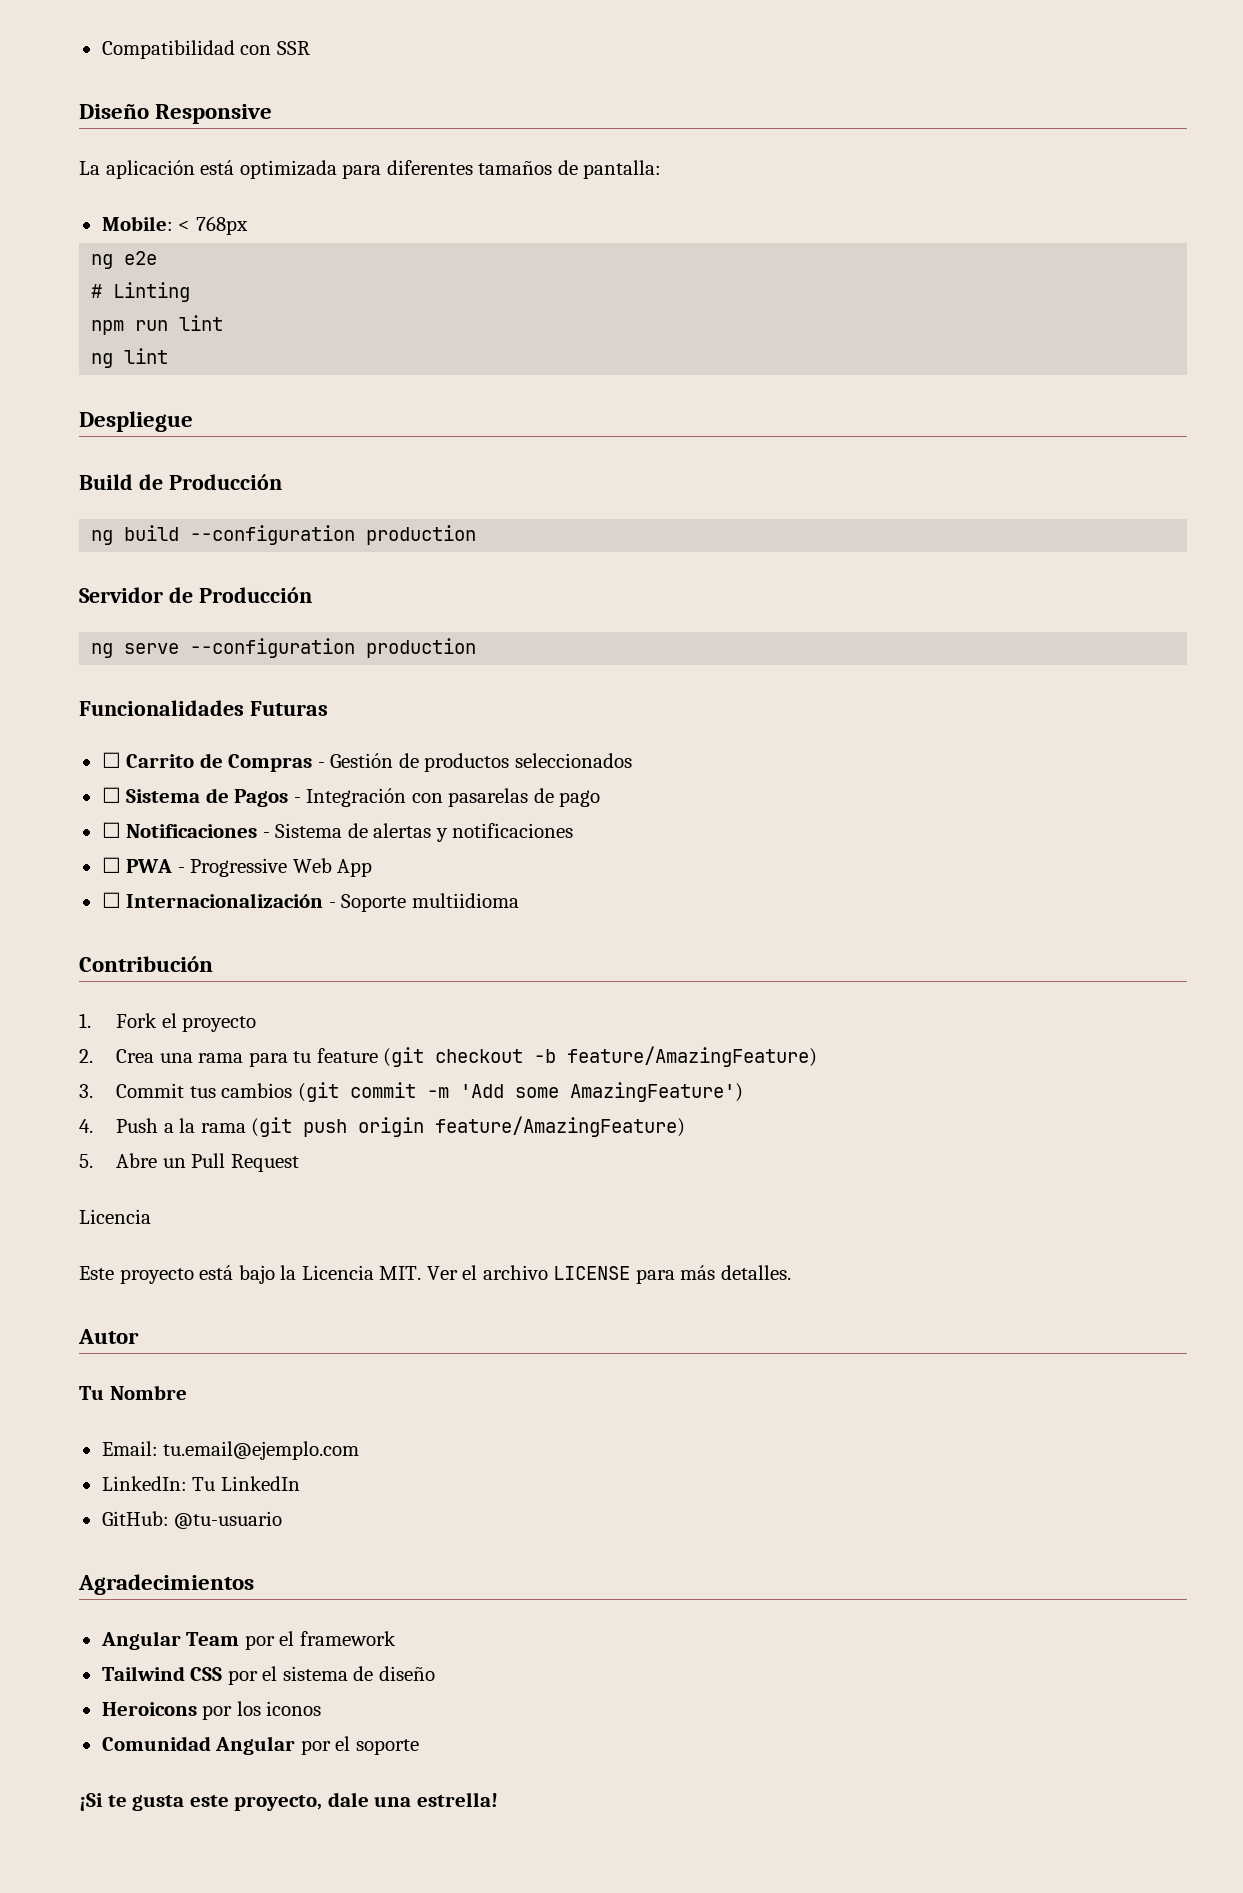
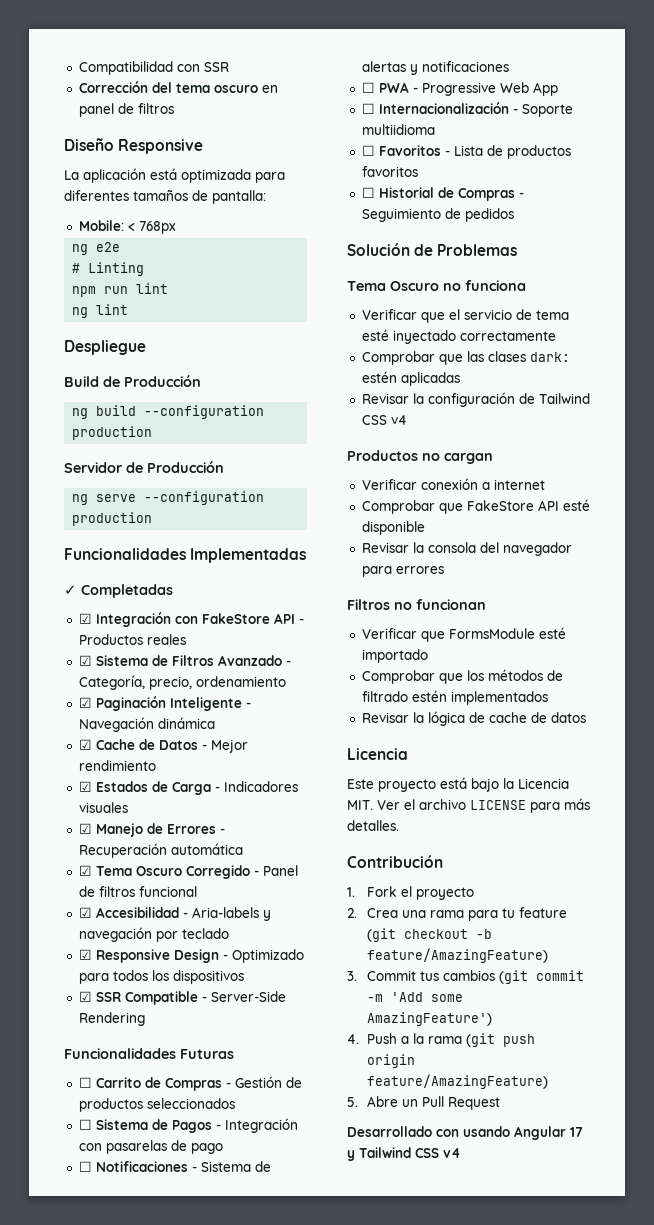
(310, 48) none -> [78,81,278,93] [78,103,174,117] // Corrección del tema oscuro en panel de filtros
(477, 648) none -> [64,548,307,563] [64,584,173,598] [78,612,304,627] [78,634,186,645] [78,655,291,666] [78,675,286,690] [78,696,251,711] [78,717,215,732] [78,739,248,753] [78,760,156,771] [78,781,298,795] [78,802,128,813] [78,823,225,837] [78,843,243,858] [78,865,298,879] [78,886,197,897] [78,907,271,921] [78,927,229,942] [78,949,304,963] [78,970,244,984] [78,991,286,1005] [78,1012,145,1026] // Funcionalidades Implementadas // ✓ Completadas // ☑ Integración con FakeStore API - Productos reales // ☑ Sistema de Filtros Avanzado - Categoría, precio, ordenamiento // ☑ Paginación Inteligente - Navegación dinámica // ☑ Cache de Datos - Mejor rendimiento // ☑ Estados de Carga - Indicadores visuales // ☑ Manejo de Errores - Recuperación automática // ☑ Tema Oscuro Corregido - Panel de filtros funcional // ☑ Accesibilidad - Aria-labels y navegación por teclado // ☑ Responsive Design - Optimizado para todos los dispositivos // ☑ SSR Compatible - Server-Side Rendering
(519, 900) none -> [361,145,571,159] [361,166,418,177] [361,187,524,201] [361,208,514,222] [347,243,518,256] [347,280,526,291] [361,309,569,323] [361,329,556,344] [361,351,570,365] [361,371,460,386] [361,392,590,407] [361,415,407,425] [347,450,493,464] [361,478,545,490] [361,499,590,514] [361,521,425,535] [361,542,572,556] [361,566,444,577] [347,599,486,610] [361,627,566,642] [361,649,428,663] [361,669,563,684] [361,690,548,705] [361,711,586,726] [347,748,408,760] [347,777,569,792] [347,798,590,813] [347,820,399,831] // ☐ Favoritos - Lista de productos favoritos // ☐ Historial de Compras - Seguimiento de pedidos // Solución de Problemas // Tema Oscuro no funciona // Verificar que el servicio de tema esté inyectado correctamente // Comprobar que las clases dark: estén aplicadas // Revisar la configuración de Tailwind CSS v4 // Productos no cargan // Verificar conexión a internet // Comprobar que FakeStore API esté disponible // Revisar la consola del navegador para errores // Filtros no funcionan // Verificar que FormsModule esté importado // Comprobar que los métodos de filtrado estén implementados // Revisar la lógica de cache de datos // Licencia // Este proyecto está bajo la Licencia MIT. Ver el archivo LICENSE para más detalles.
[79,1209,151,1224] [79,1265,791,1284] [78,1329,139,1344] [79,1385,187,1400] [101,1441,360,1460] [101,1476,300,1491] [101,1511,283,1529] [78,1574,254,1595] [100,1631,396,1650] [101,1666,435,1685] [101,1701,322,1720] [101,1736,419,1755] [79,1792,498,1811] Licencia // Este proyecto está bajo la Licencia MIT. Ver el archivo LICENSE para más detalles. // Autor // Tu Nombre // Email: tu.email@ejemplo.com // LinkedIn: Tu LinkedIn // GitHub: @tu-usuario // Agradecimientos // Angular Team por el framework // Tailwind CSS por el sistema de diseño // Heroicons por los iconos // Comunidad Angular por el soporte // ¡Si te gusta este proyecto, dale una estrella! -> [347,1126,583,1140] [347,1147,461,1161] Desarrollado con usando Angular 17 y Tailwind CSS v4

